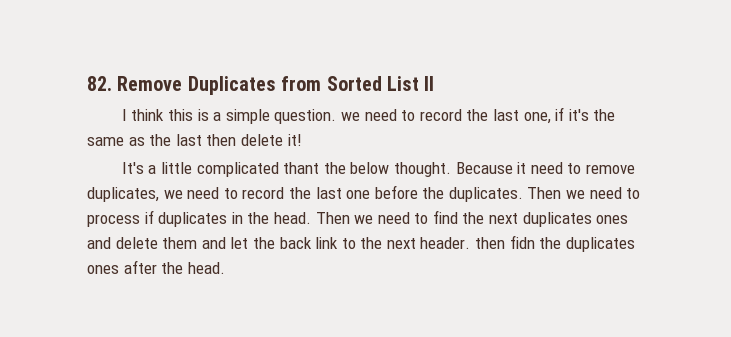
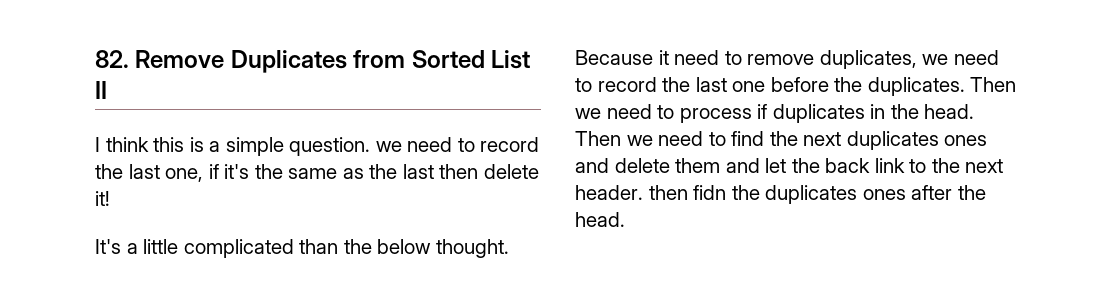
[283,162,320,174] thant -> [299,239,339,254] than

